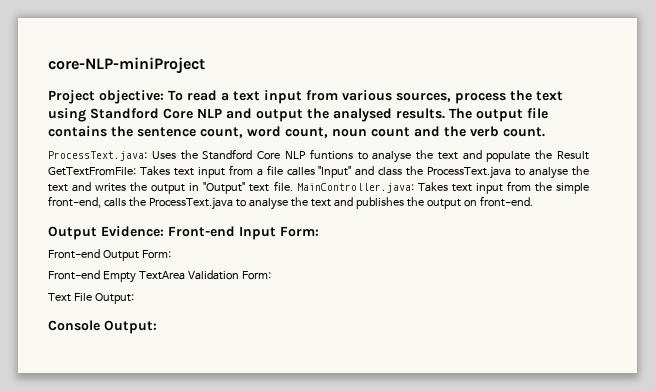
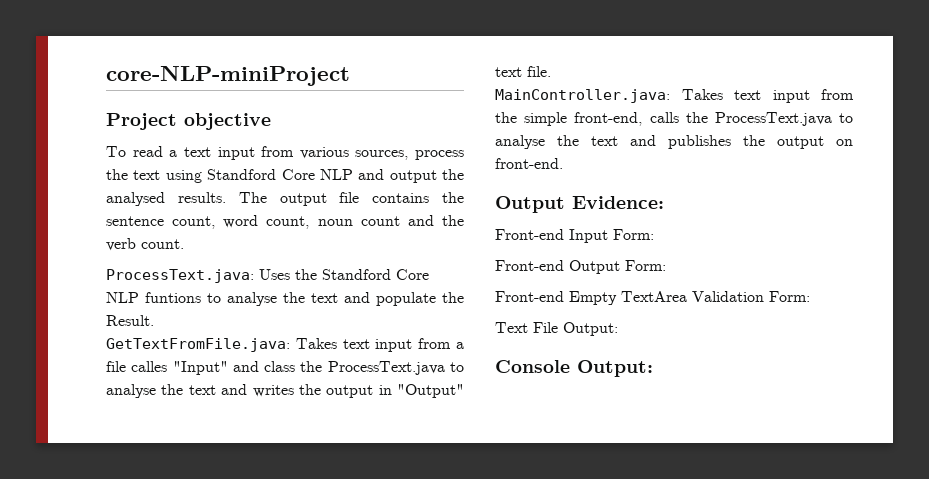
[99,90,164,104] objective: -> [184,113,271,130] objective //
[556,151,589,160] [48,167,136,176] Result GetTextFromFile: -> [106,315,154,326] [106,338,290,352] Result. // GetTextFromFile.java:
(293, 186) none -> (551, 71) //
(164, 231) none -> (664, 202) //

